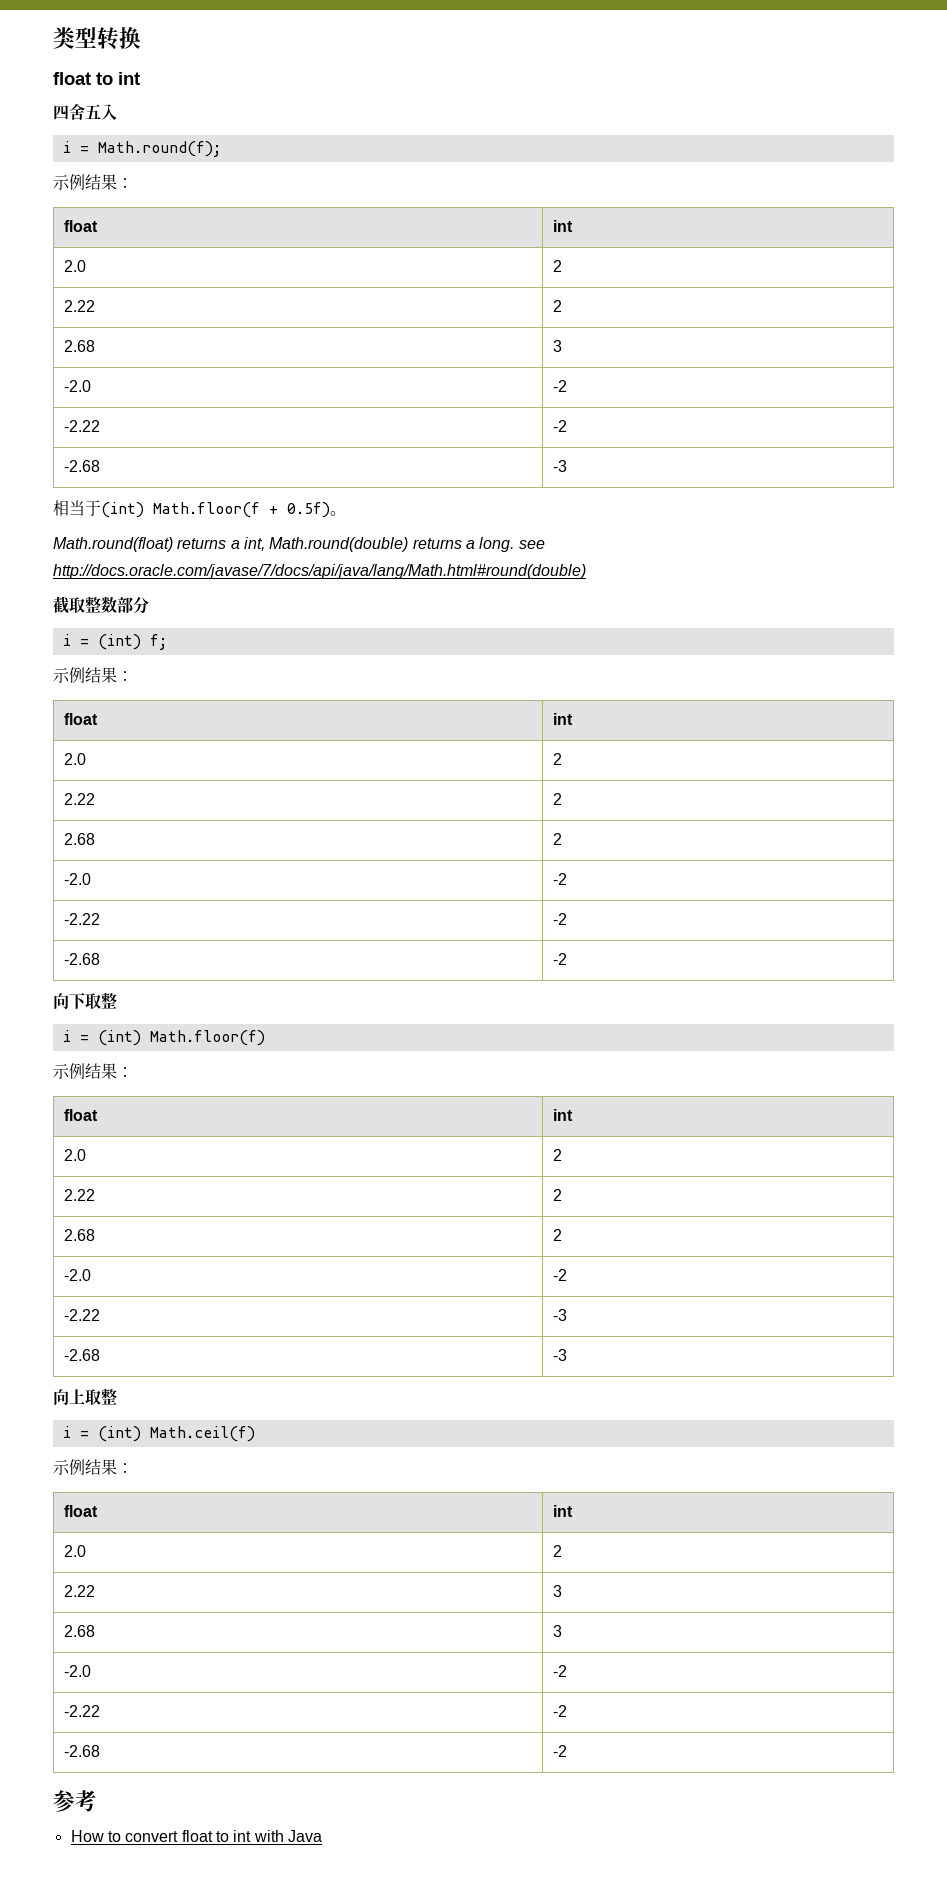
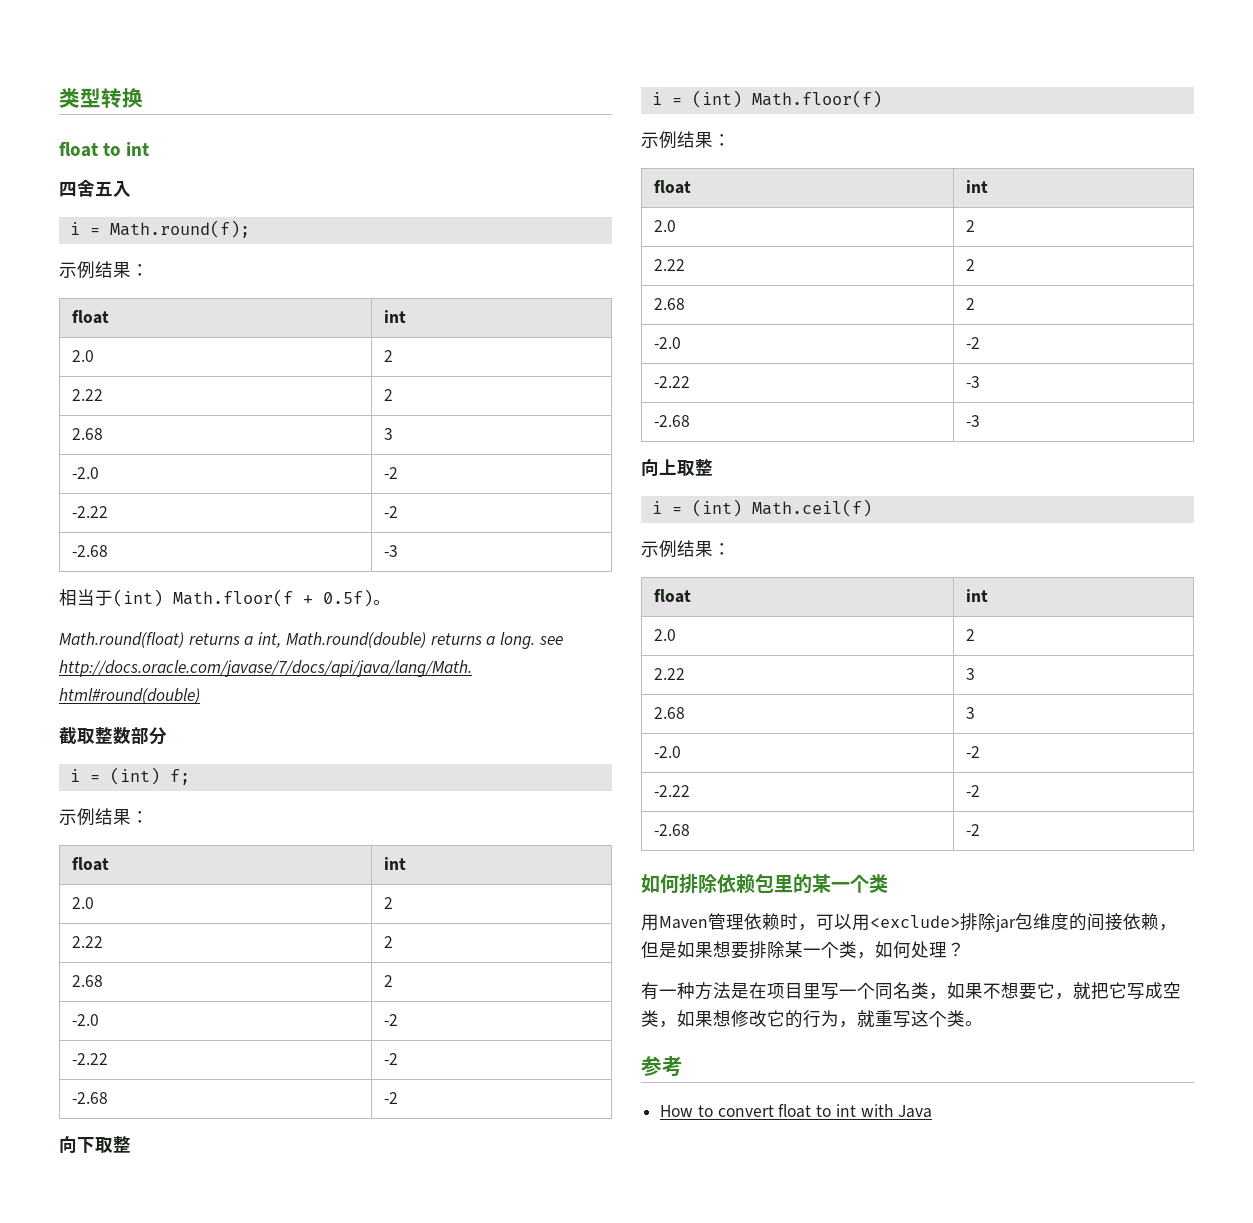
(568, 1751) none -> [641,873,888,894] [641,913,1177,932] [641,941,965,959] [641,982,1181,1000] [641,1010,983,1028] // 如何排除依赖包里的某一个类 // 用Maven管理依赖时，可以用<exclude>排除jar包维度的间接依赖，但是如果想要排除某一个类，如何处理？ // 有一种方法是在项目里写一个同名类，如果不想要它，就把它写成空类，如果想修改它的行为，就重写这个类。

